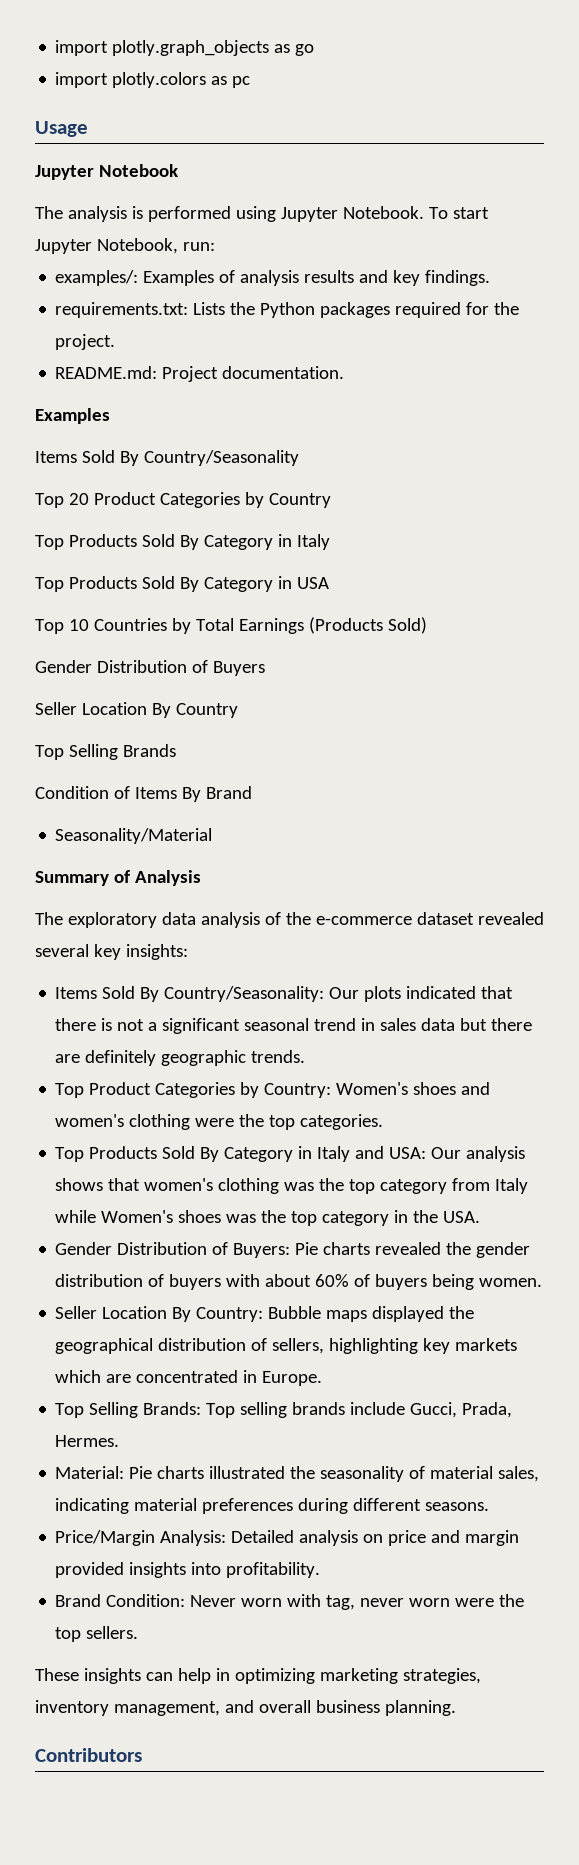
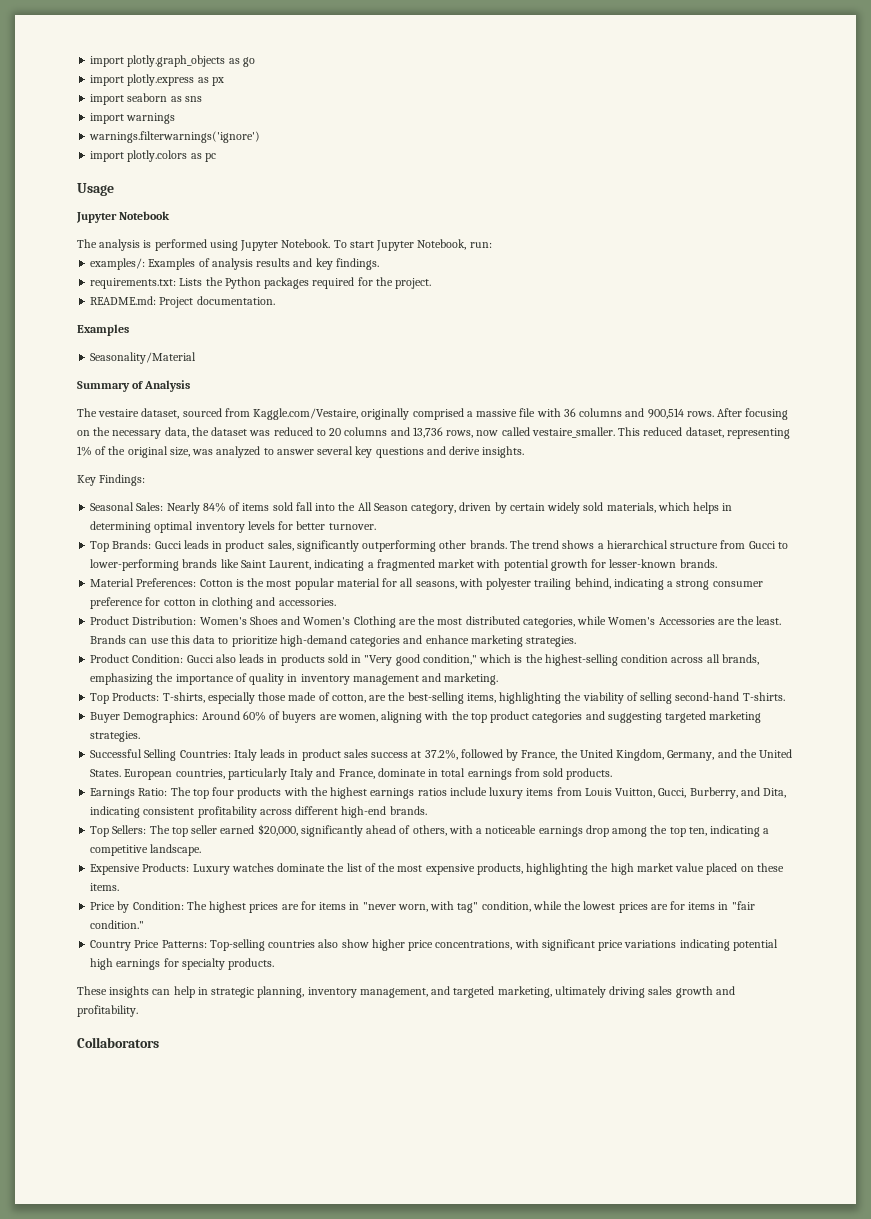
(315, 50) none -> [90,74,224,86] [90,93,202,105] [90,113,176,124] [89,131,261,143] // import plotly.express as px // import seaborn as sns // import warnings // warnings.filterwarnings('ignore')
[35,450,299,466] [35,492,331,508] [35,534,330,550] [35,576,329,592] [35,617,427,634] [35,660,265,676] [35,702,238,718] [35,744,176,760] [35,786,252,802] // Items Sold By Country/Seasonality // Top 20 Product Categories by Country // Top Products Sold By Category in Italy // Top Products Sold By Category in USA // Top 10 Countries by Total Earnings (Products Sold) // Gender Distribution of Buyers // Seller Location By Country // Top Selling Brands // Condition of Items By Brand -> (129, 330) none
[67,912,544,928] [35,944,188,960] [55,986,514,1002] [55,1018,533,1034] [55,1050,306,1066] [55,1082,491,1098] [55,1114,384,1130] [55,1146,526,1162] [55,1178,529,1194] [55,1210,481,1226] [55,1242,531,1258] [55,1274,543,1290] [55,1306,475,1322] [55,1338,518,1354] [55,1370,323,1386] [55,1402,513,1418] [55,1435,120,1447] [55,1466,540,1482] [55,1498,490,1514] [55,1530,520,1546] [55,1562,321,1578] [55,1594,525,1610] [55,1626,139,1642] exploratory data analysis of the e-commerce dataset revealed several key insights: // Items Sold By Country/Seasonality: Our plots indicated that there is not a significant seasonal trend in sales data but there are definitely geographic trends. // Top Product Categories by Country: Women's shoes and women's clothing were the top categories. // Top Products Sold By Category in Italy and USA: Our analysis shows that women's clothing was the top category from Italy while Women's shoes was the top category in the USA. // Gender Distribution of Buyers: Pie charts revealed the gender distribution of buyers with about 60% of buyers being women. // Seller Location By Country: Bubble maps displayed the geographical distribution of sellers, highlighting key markets which are concentrated in Europe. // Top Selling Brands: Top selling brands include Gucci, Prada, Hermes. // Material: Pie charts illustrated the seasonality of material sales, indicating material preferences during different seasons. // Price/Margin Analysis: Detailed analysis on price and margin provided insights into profitability. // Brand Condition: Never worn with tag, never worn were the top sellers. -> [98,408,789,420] [77,427,790,439] [77,446,525,458] [77,474,146,486] [90,502,733,514] [90,521,376,533] [90,540,788,552] [90,559,717,571] [90,578,763,590] [90,597,336,609] [90,616,782,628] [90,635,577,647] [90,654,759,666] [90,673,499,685] [90,692,785,704] [90,711,762,723] [90,731,141,742] [90,749,793,761] [90,768,613,780] [90,787,787,799] [90,806,427,818] [90,824,770,837] [90,844,202,856] [90,863,784,875] [90,883,120,891] [90,901,755,913] [90,920,145,929] [90,939,778,951] [90,958,275,970] vestaire dataset, sourced from Kaggle.com/Vestaire, originally comprised a massive file with 36 columns and 900,514 rows. After focusing on the necessary data, the dataset was reduced to 20 columns and 13,736 rows, now called vestaire_smaller. This reduced dataset, representing 1% of the original size, was analyzed to answer several key questions and derive insights. // Key Findings: // Seasonal Sales: Nearly 84% of items sold fall into the All Season category, driven by certain widely sold materials, which helps in determining optimal inventory levels for better turnover. // Top Brands: Gucci leads in product sales, significantly outperforming other brands. The trend shows a hierarchical structure from Gucci to lower-performing brands like Saint Laurent, indicating a fragmented market with potential growth for lesser-known brands. // Material Preferences: Cotton is the most popular material for all seasons, with polyester trailing behind, indicating a strong consumer preference for cotton in clothing and accessories. // Product Distribution: Women's Shoes and Women's Clothing are the most distributed categories, while Women's Accessories are the least. Brands can use this data to prioritize high-demand categories and enhance marketing strategies. // Product Condition: Gucci also leads in products sold in "Very good condition," which is the highest-selling condition across all brands, emphasizing the importance of quality in inventory management and marketing. // Top Products: T-shirts, especially those made of cotton, are the best-selling items, highlighting the viability of selling second-hand T-shirts. // Buyer Demographics: Around 60% of buyers are women, aligning with the top product categories and suggesting targeted marketing strategies. // Successful Selling Countries: Italy leads in product sales success at 37.2%, followed by France, the United Kingdom, Germany, and the United States. European countries, particularly Italy and France, dominate in total earnings from sold products. // Earnings Ratio: The top four products with the highest earnings ratios include luxury items from Louis Vuitton, Gucci, Burberry, and Dita, indicating consistent profitability across different high-end brands. // Top Sellers: The top seller earned $20,000, significantly ahead of others, with a noticeable earnings drop among the top ten, indicating a competitive landscape. // Expensive Products: Luxury watches dominate the list of the most expensive products, highlighting the high market value placed on these items. // Price by Condition: The highest prices are for items in "never worn, with tag" condition, while the lowest prices are for items in "fair condition." // Country Price Patterns: Top-selling countries also show higher price concentrations, with significant price variations indicating potential high earnings for specialty products.
[234,1668,481,1684] [35,1700,456,1716] [35,1748,142,1762] optimizing marketing strategies, inventory management, and overall business planning. // Contributors -> [211,986,735,998] [77,1005,138,1017] [77,1037,159,1048] strategic planning, inventory management, and targeted marketing, ultimately driving sales growth and profitability. // Collaborators

